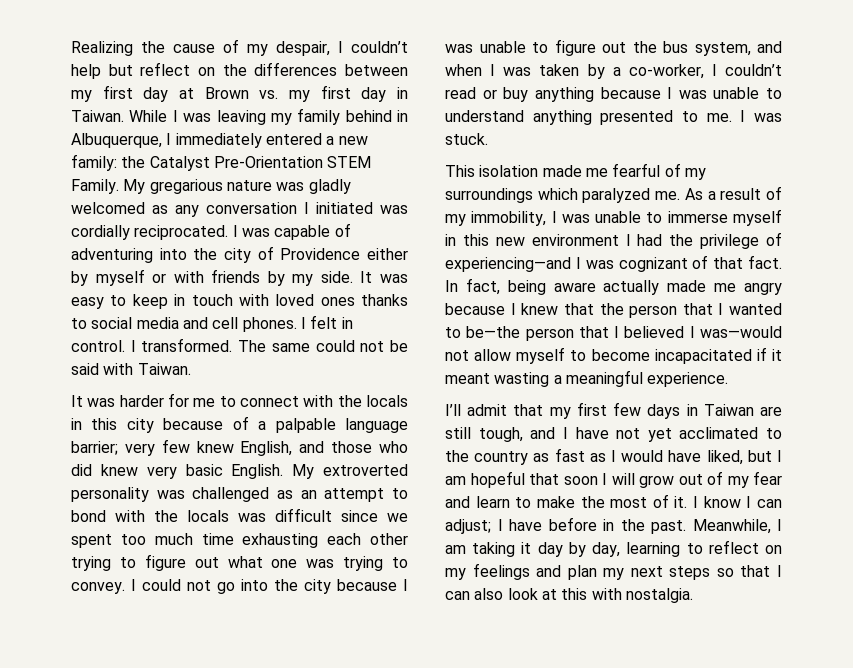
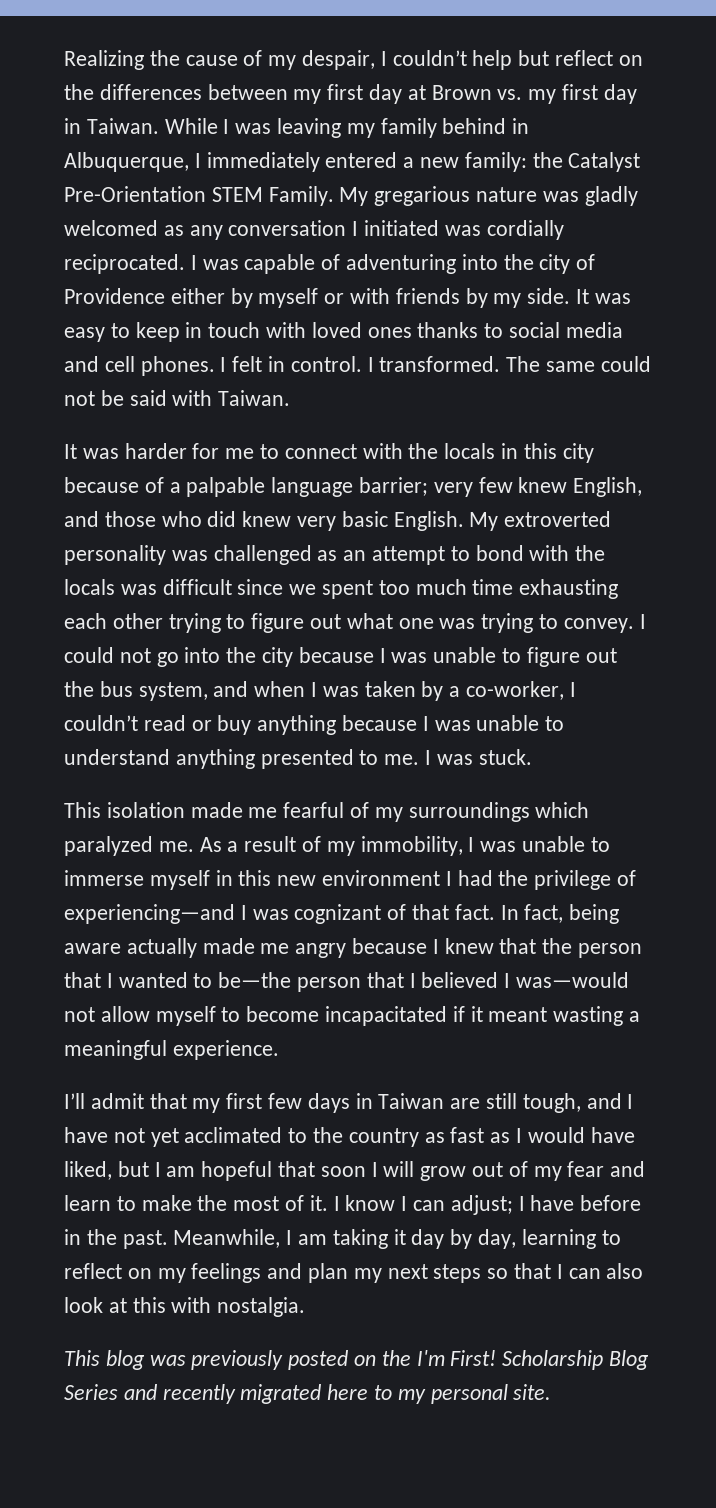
(693, 595) none -> [64,1350,650,1370] [64,1384,552,1404] // This blog was previously posted on the I'm First! Scholarship Blog Series and recently migrated here to my personal site.

